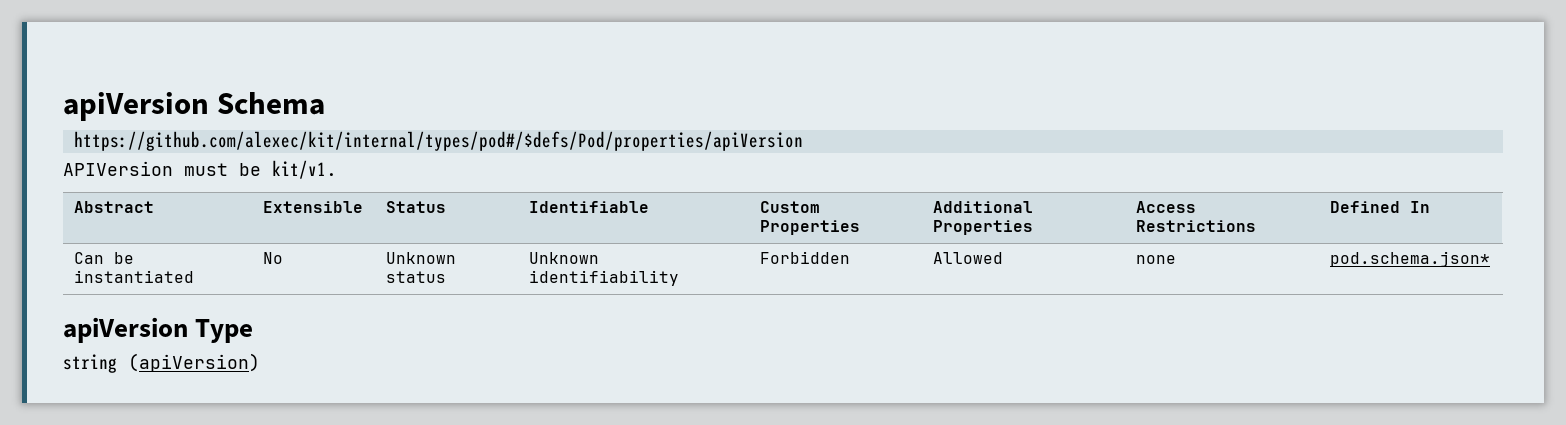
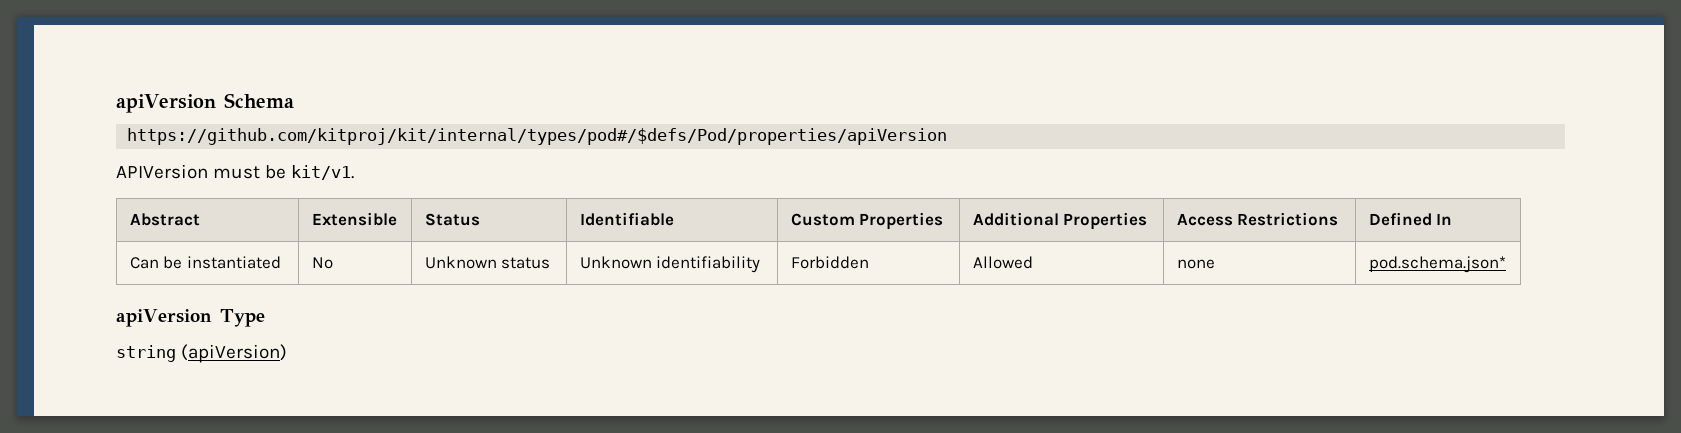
[73,131,803,151] https://github.com/alexec/kit/internal/types/pod#/$defs/Pod/properties/apiVersion -> [127,128,948,145] https://github.com/kitproj/kit/internal/types/pod#/$defs/Pod/properties/apiVersion

